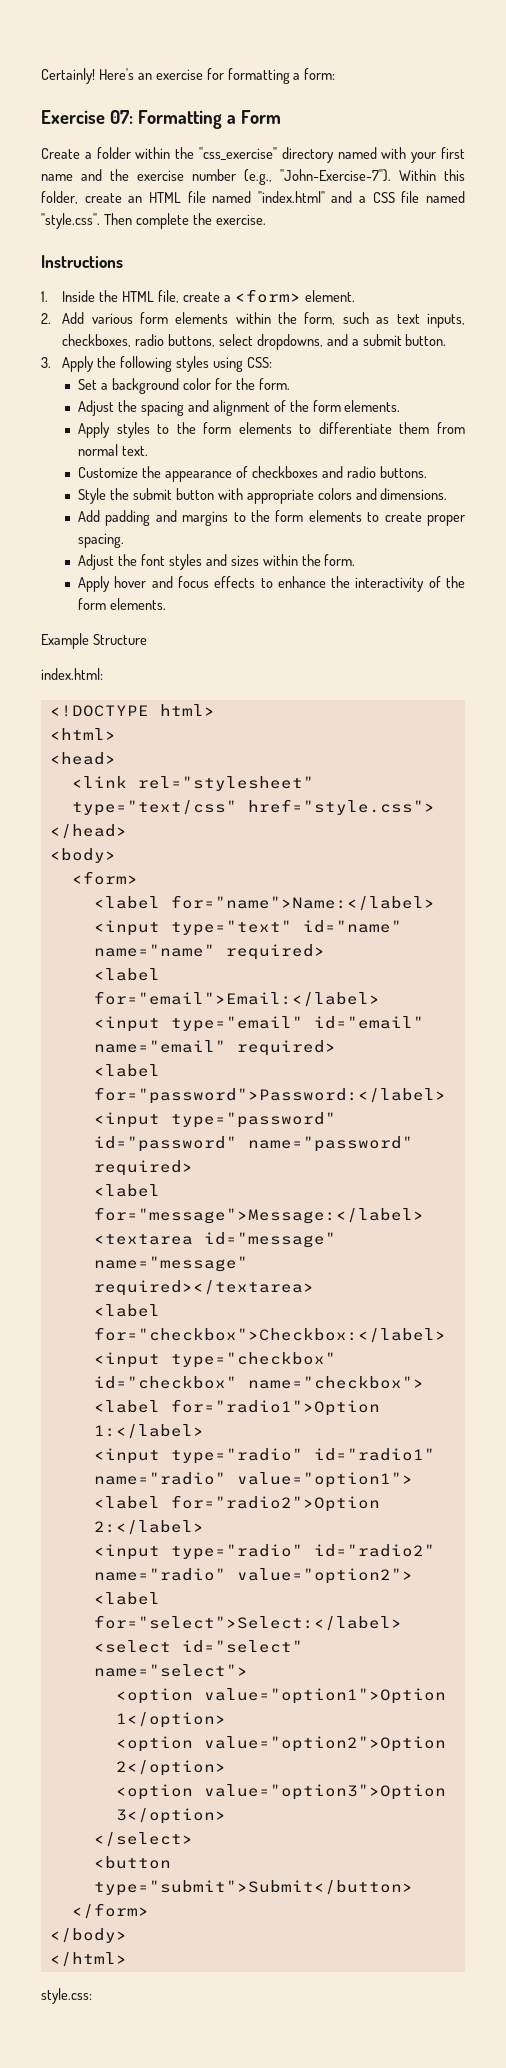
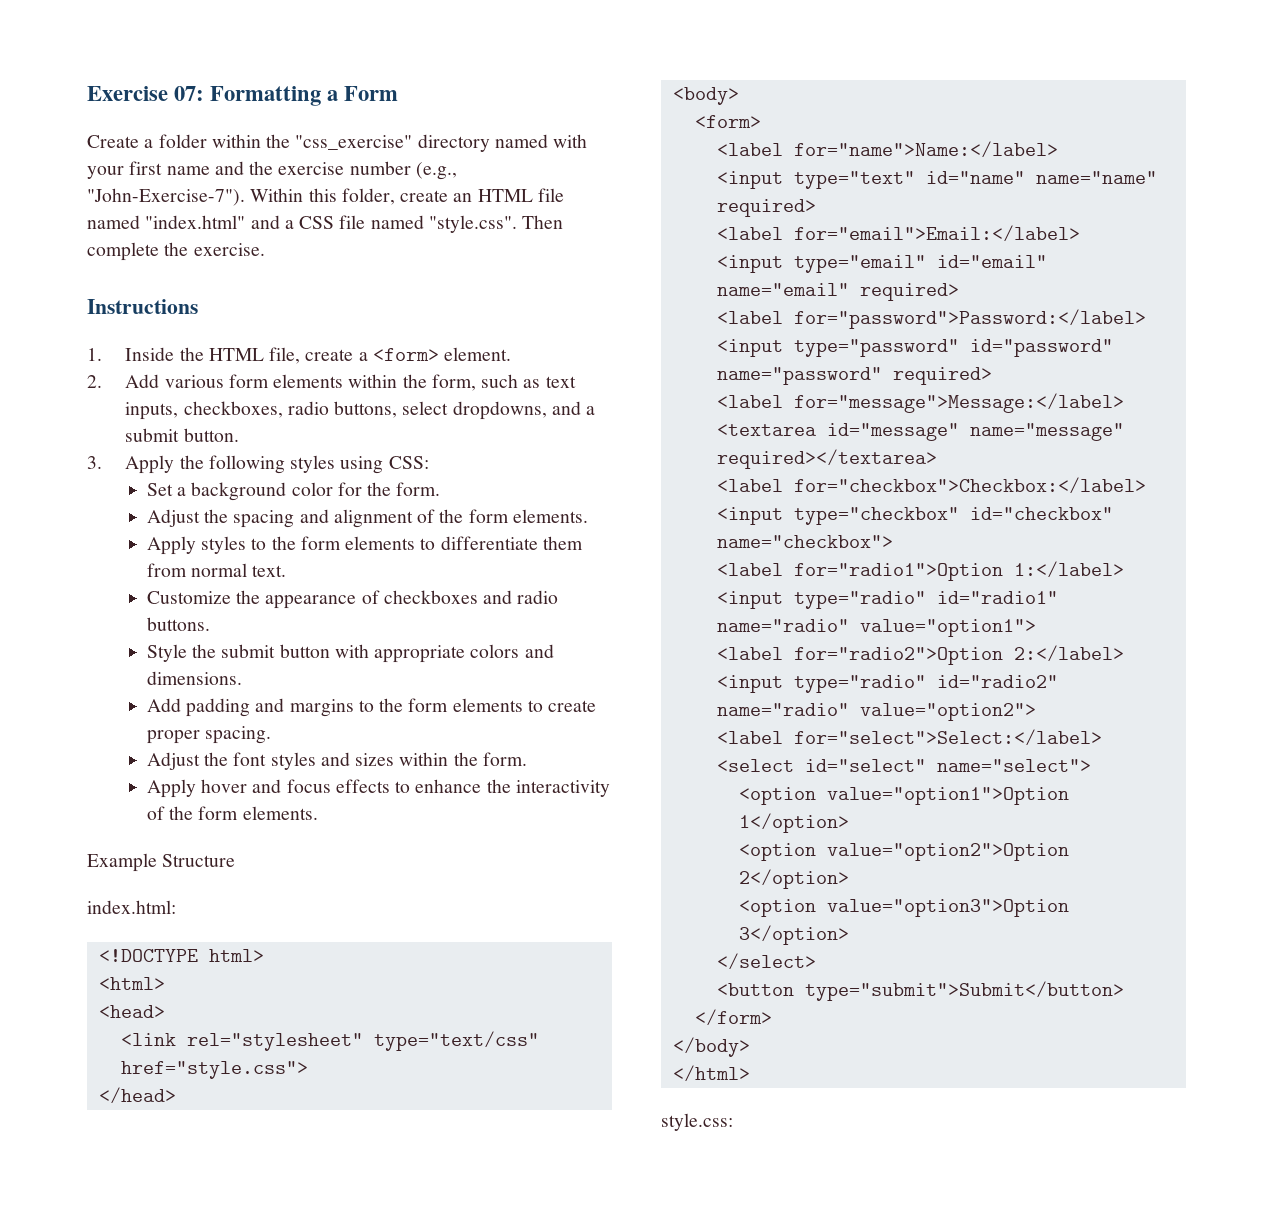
[41,68,336,84] Certainly! Here's an exercise for formatting a form: // -> (87, 93) none

